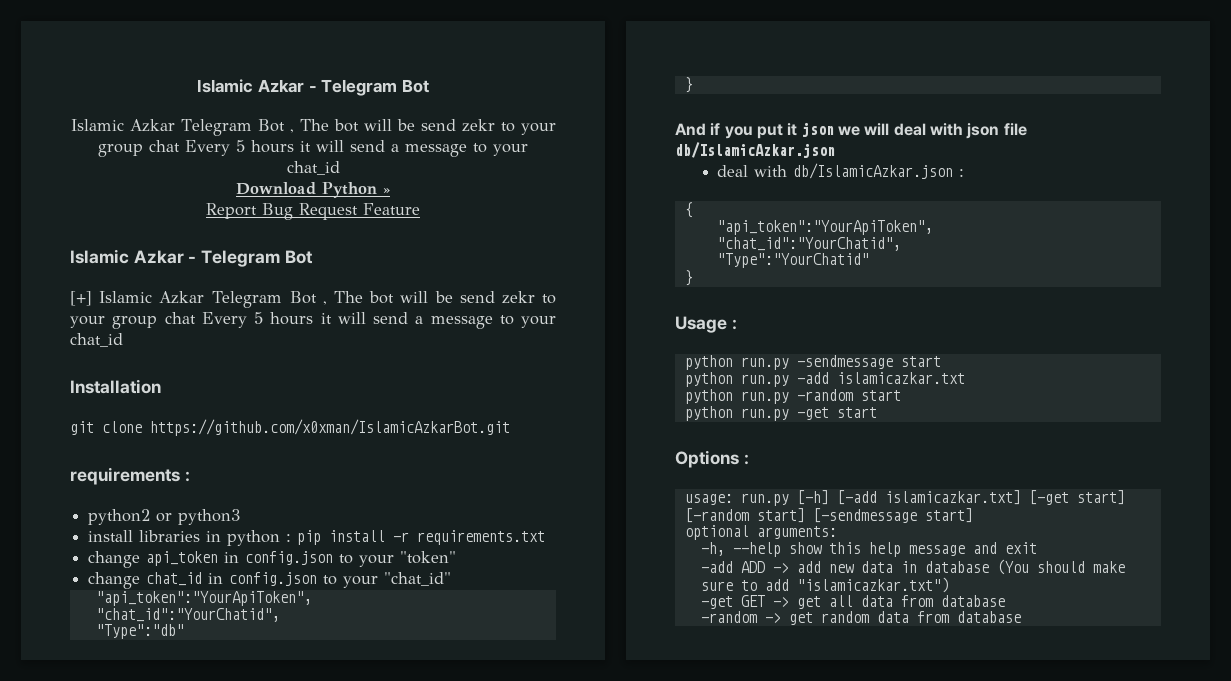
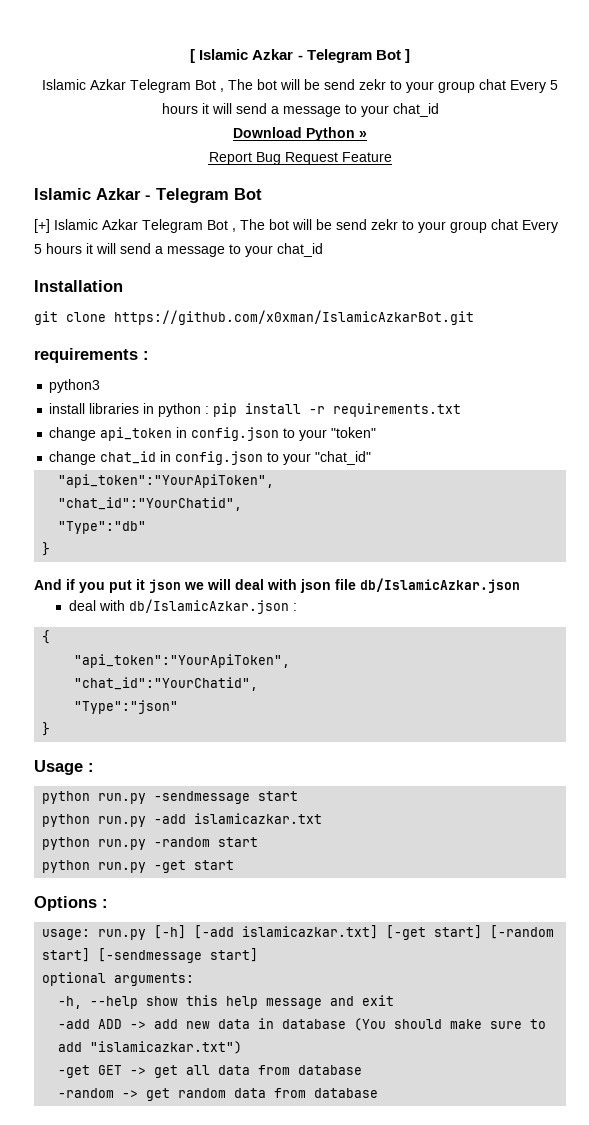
[197,79,429,96] Islamic Azkar - Telegram Bot -> [190,49,410,63] [ Islamic Azkar - Telegram Bot ]
[88,509,173,525] python2 or -> (149, 355) none
[716,253,869,268] "Type":"YourChatid" -> [74,700,179,714] "Type":"json"

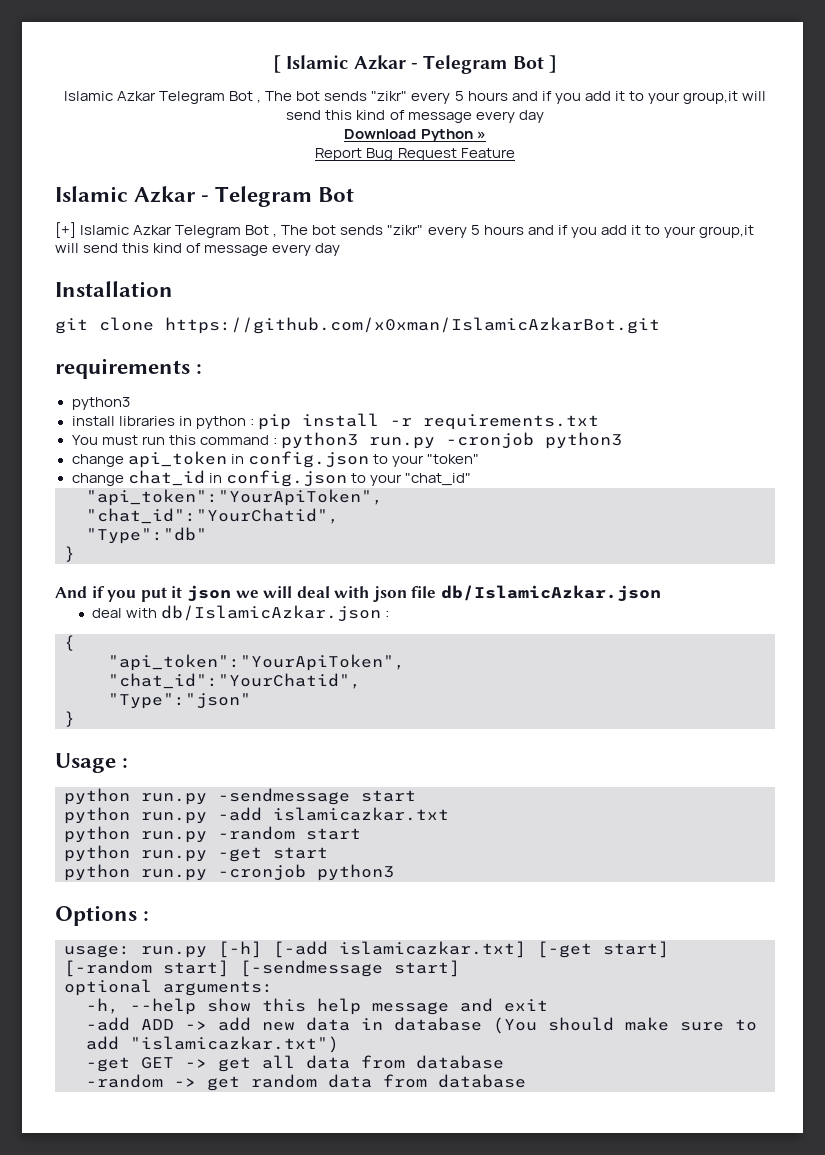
[280,79,558,93] [161,103,439,117] will be send zekr to your group chat Every 5 hours it will send a message to your chat_id -> [324,91,766,104] [286,110,544,123] sends "zikr" every 5 hours and if you add it to your group,it will send this kind of message every day
[292,219,558,233] [34,243,323,257] will be send zekr to your group chat Every 5 hours it will send a message to your chat_id -> [340,225,754,238] [55,243,341,256] sends "zikr" every 5 hours and if you add it to your group,it will send this kind of message every day
(462, 410) none -> [71,432,622,449] // You must run this command : python3 run.py -cronjob python3
(235, 865) none -> [64,864,394,881] // python run.py -cronjob python3

